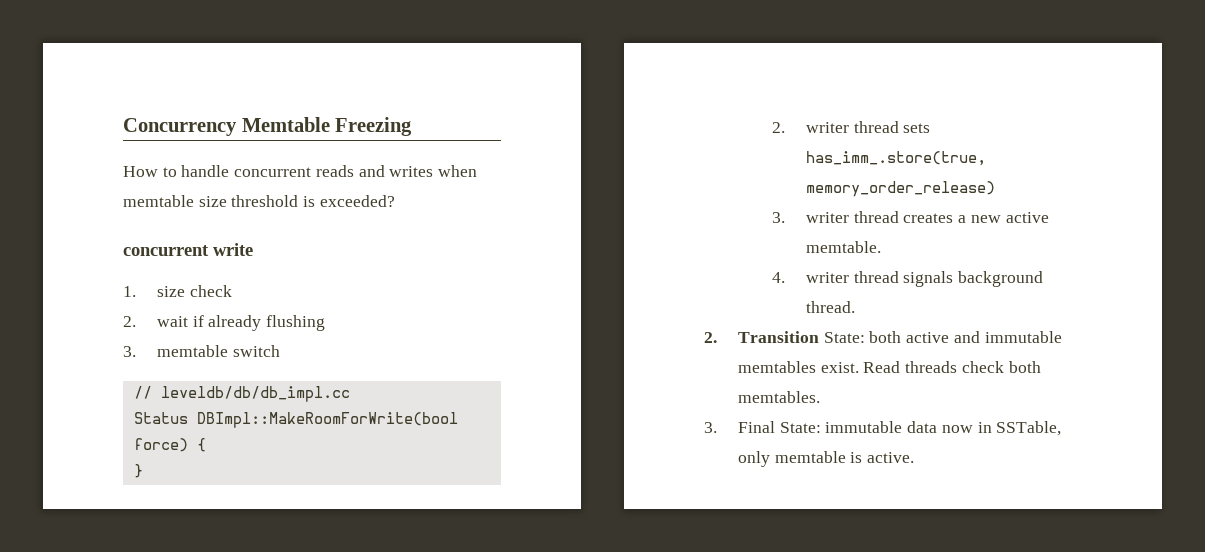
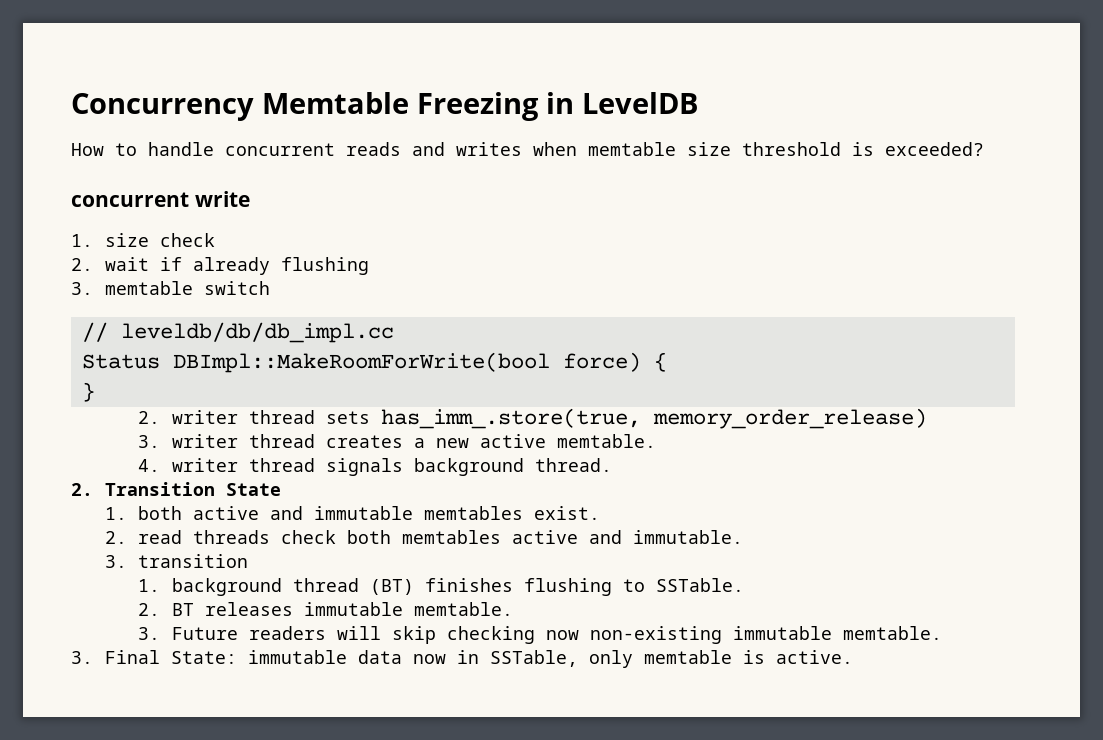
(413, 126) none -> [545,92,698,114] in LevelDB
[823,332,865,343] State: -> [225,483,281,496] [104,507,127,520] State // 1.
[863,361,901,373] Read -> [104,530,183,544] // 2. read
[737,391,820,403] memtables. -> [402,530,744,544] [104,554,249,568] [138,578,744,596] [138,602,513,616] [138,626,942,644] memtables active and immutable. // 3. transition // 1. background thread (BT) finishes flushing to SSTable. // 2. BT releases immutable memtable. // 3. Future readers will skip checking now non-existing immutable memtable.

